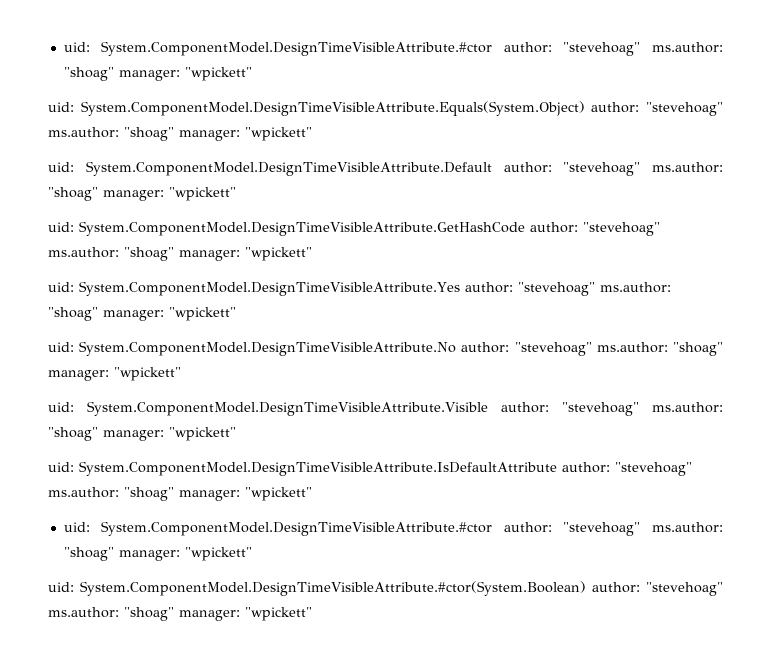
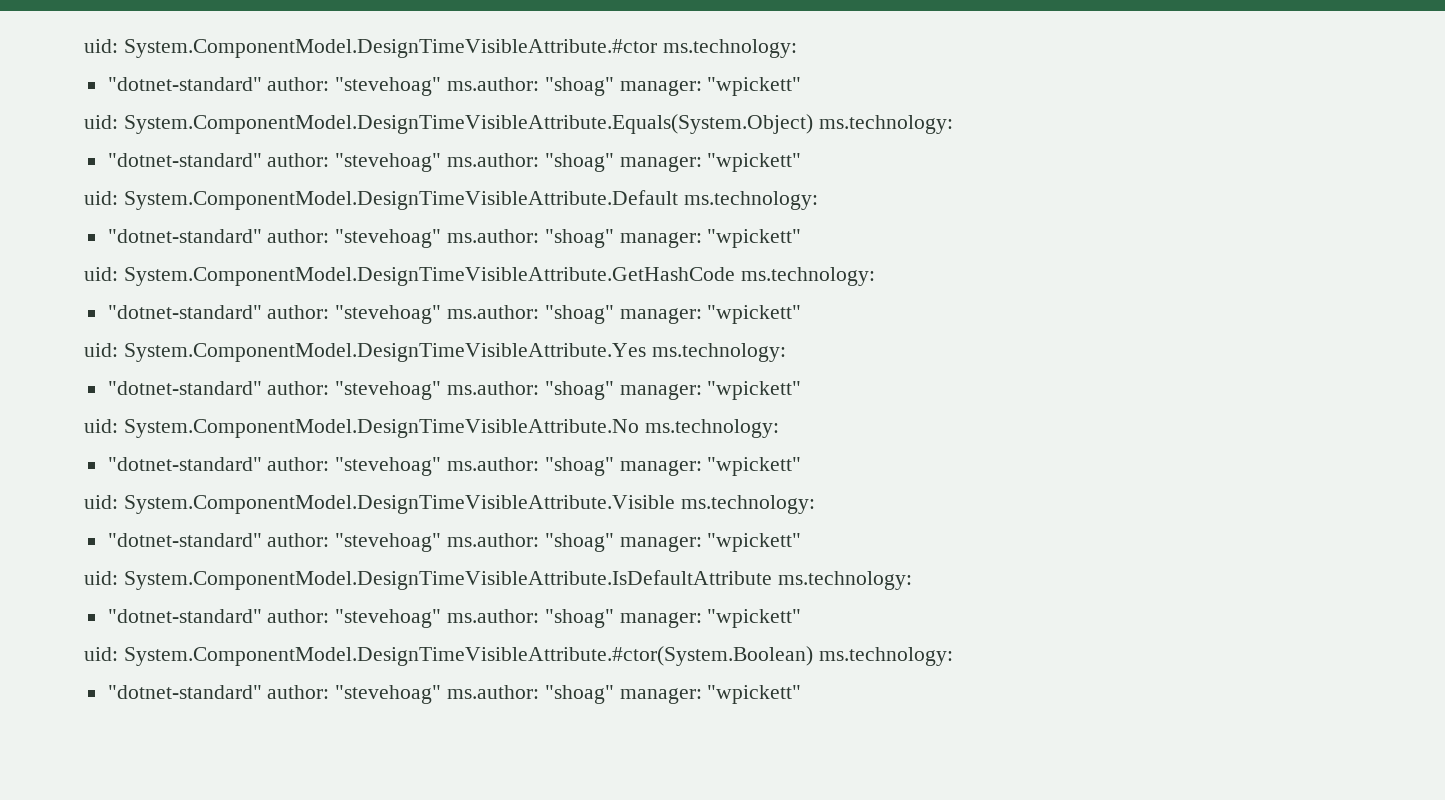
[63,41,493,56] uid: System.ComponentModel.DesignTimeVisibleAttribute.#ctor -> [84,39,797,58] [107,77,262,91] uid: System.ComponentModel.DesignTimeVisibleAttribute.#ctor ms.technology: // "dotnet-standard"
(585, 108) none -> [818,115,953,134] [107,153,262,167] ms.technology: // "dotnet-standard"
(492, 168) none -> [683,191,818,210] [107,229,262,243] ms.technology: // "dotnet-standard"
(525, 228) none -> [740,267,875,286] [107,305,262,319] ms.technology: // "dotnet-standard"
(460, 288) none -> [651,343,786,362] [107,381,262,395] ms.technology: // "dotnet-standard"
(457, 348) none -> [644,419,779,438] [107,457,262,471] ms.technology: // "dotnet-standard"
(488, 408) none -> [680,495,815,514] [107,533,262,547] ms.technology: // "dotnet-standard"
[562,462,692,476] [48,487,312,501] [63,521,493,536] author: "stevehoag" ms.author: "shoag" manager: "wpickett" // uid: System.ComponentModel.DesignTimeVisibleAttribute.#ctor -> [777,571,912,590] [107,609,262,623] ms.technology: // "dotnet-standard"
(586, 588) none -> [818,647,953,666] [107,685,262,699] ms.technology: // "dotnet-standard"

